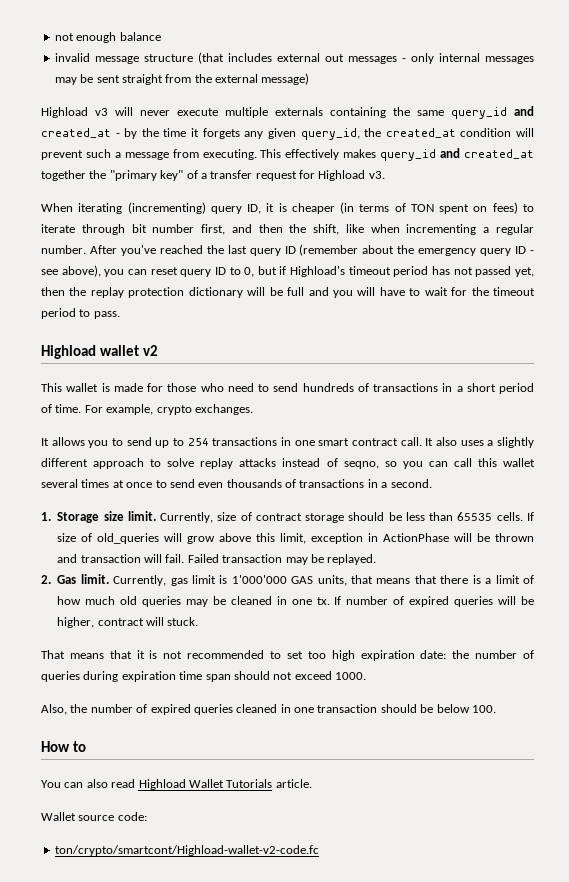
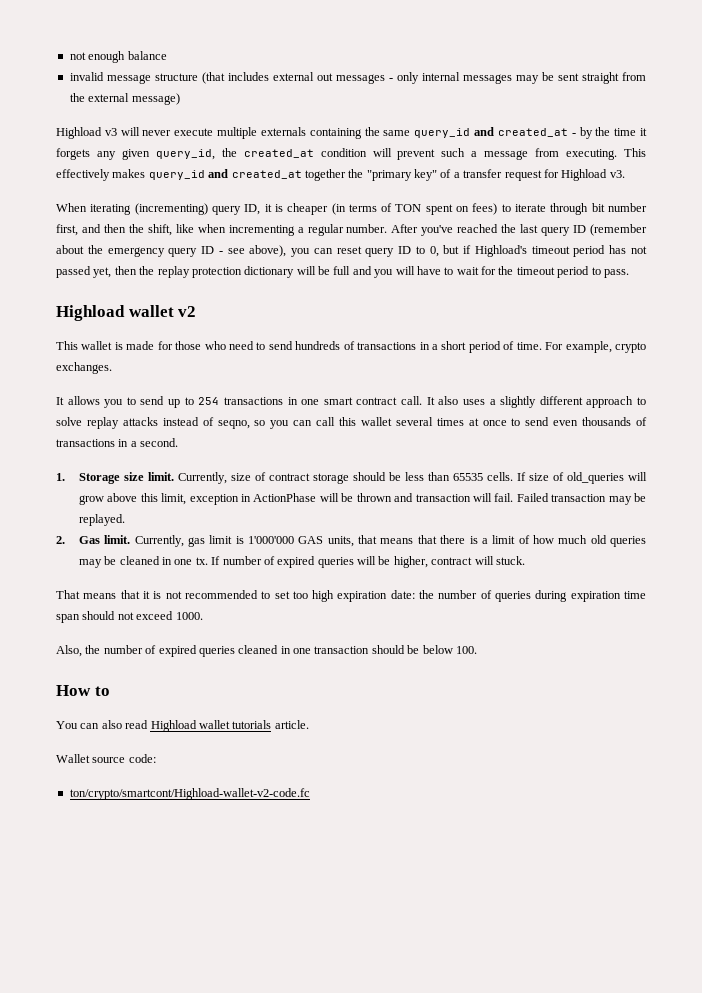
[188,779,273,788] Wallet Tutorials -> [198,720,272,729] wallet tutorials

